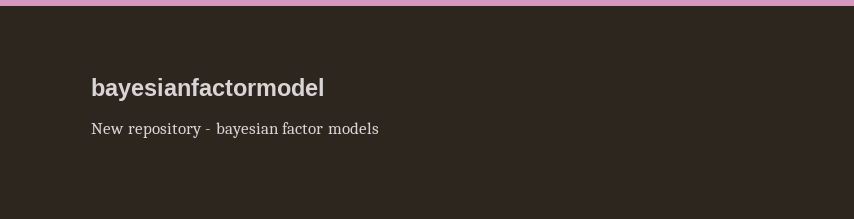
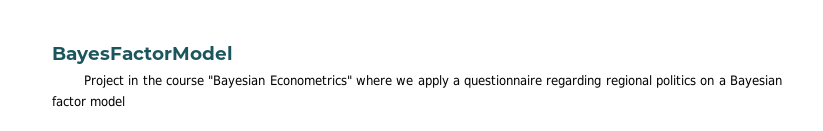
[91,78,325,101] [91,122,379,138] bayesianfactormodel // New repository - bayesian factor models -> [52,46,233,64] [84,75,783,88] [52,96,125,107] BayesFactorModel // Project in the course "Bayesian Econometrics" where we apply a questionnaire regarding regional politics on a Bayesian factor model

